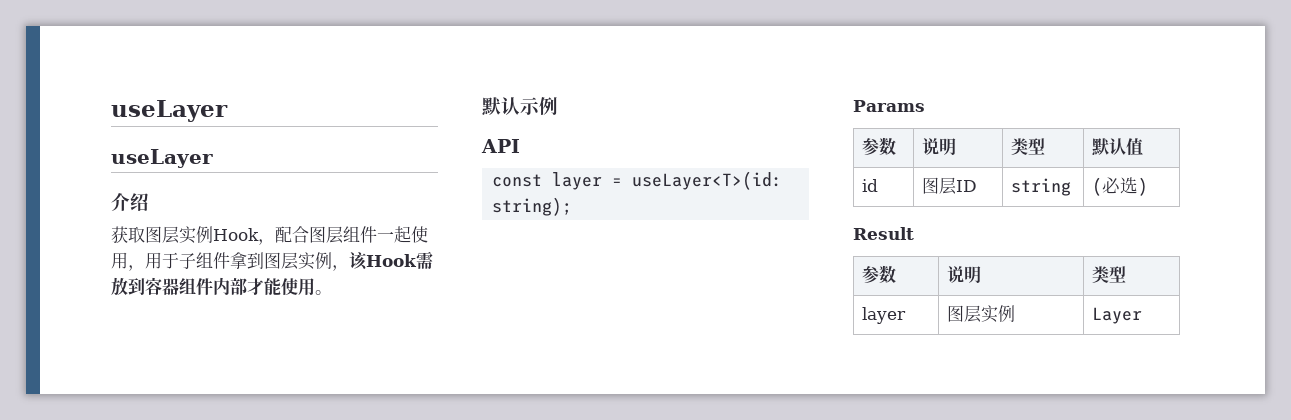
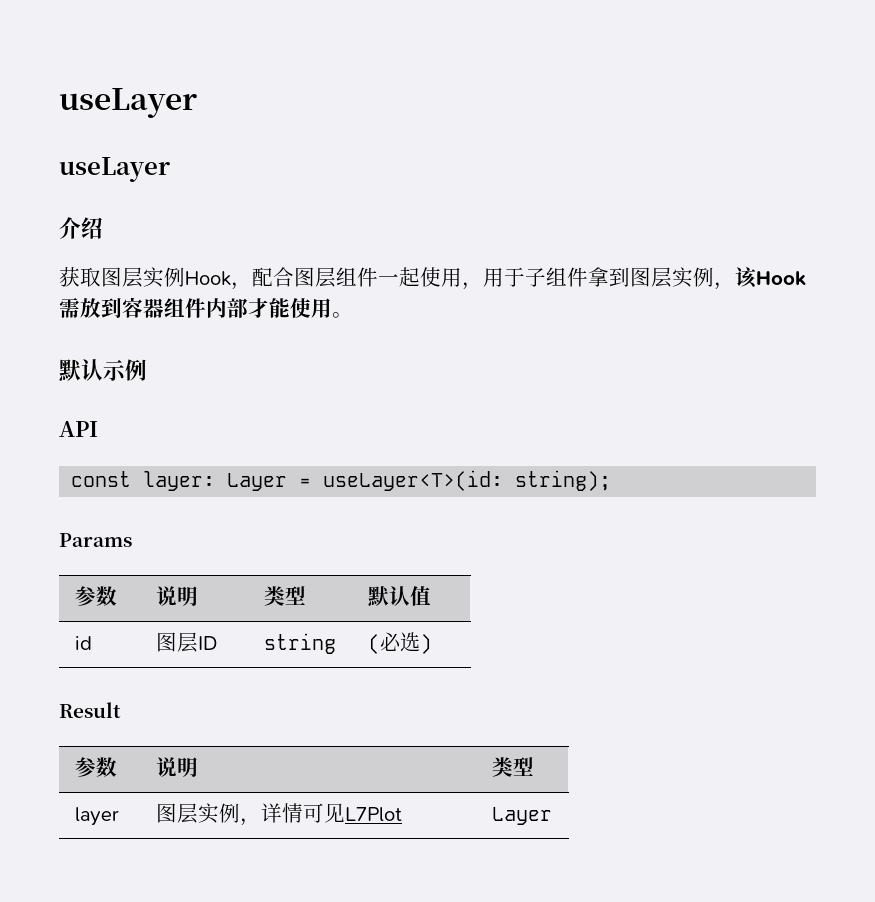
[552,172,603,190] layer -> [143,471,288,491] layer: Layer
(1016, 313) none -> [239,803,402,826] ，详情可见L7Plot

